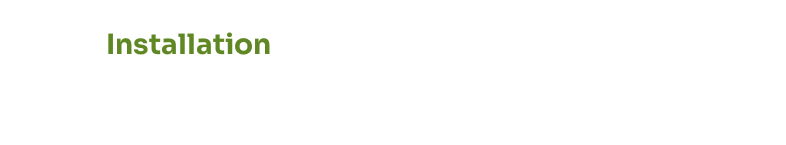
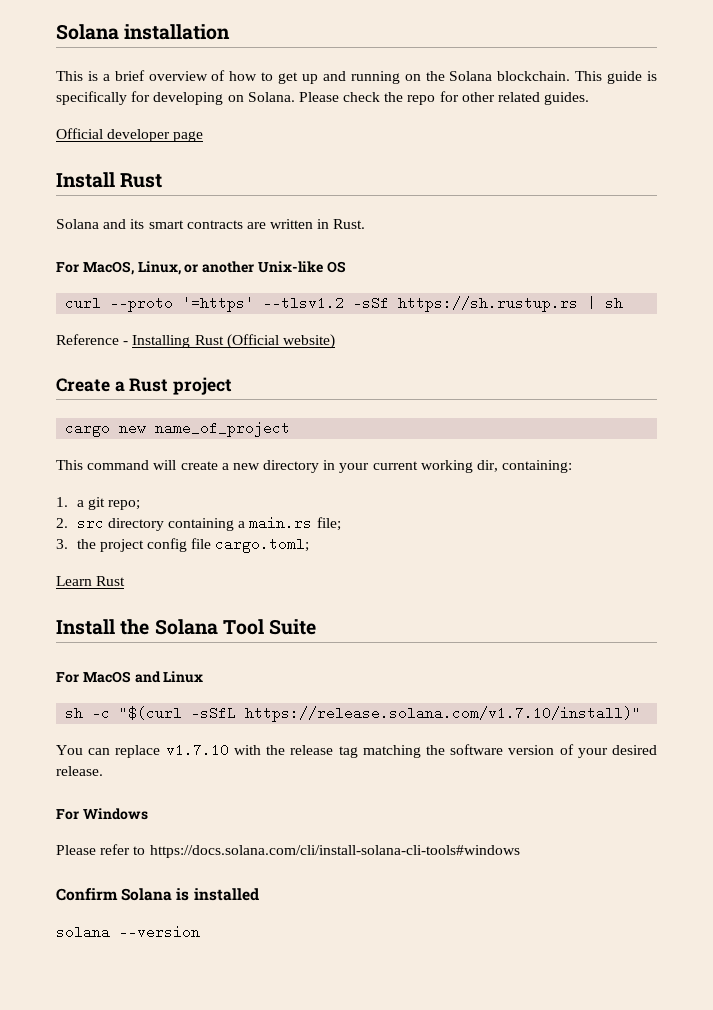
[106,32,271,55] Installation -> [56,24,231,40] [56,70,658,84] [56,91,590,105] [56,128,204,142] [56,172,163,188] [56,219,366,229] [56,261,346,275] [65,296,624,312] [56,334,335,349] [56,377,233,395] [65,421,291,437] [56,460,573,473] [56,497,140,510] [56,516,341,531] [56,537,310,553] [56,576,126,586] [56,619,317,635] [56,671,204,683] [65,706,642,722] [56,743,657,758] [56,766,103,776] [56,808,148,820] [56,844,520,858] [56,888,259,901] [56,925,200,939] Solana installation // This is a brief overview of how to get up and running on the Solana blockchain. This guide is specifically for developing on Solana. Please check the repo for other related guides. // Official developer page // Install Rust // Solana and its smart contracts are written in Rust. // For MacOS, Linux, or another Unix-like OS // curl --proto '=https' --tlsv1.2 -sSf https://sh.rustup.rs | sh // Reference - Installing Rust (Official website) // Create a Rust project // cargo new name_of_project // This command will create a new directory in your current working dir, containing: // 1. a git repo; // 2. src directory containing a main.rs file; // 3. the project config file cargo.toml; // Learn Rust // Install the Solana Tool Suite // For MacOS and Linux // sh -c "$(curl -sSfL https://release.solana.com/v1.7.10/install)" // You can replace v1.7.10 with the release tag matching the software version of your desired release. // For Windows // Please refer to https://docs.solana.com/cli/install-solana-cli-tools#windows // Confirm Solana is installed // solana --version

